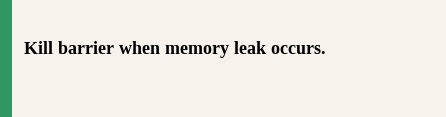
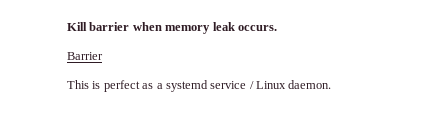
(326, 49) none -> [67,52,103,60] [67,80,332,92] // Barrier // This is perfect as a systemd service / Linux daemon.

